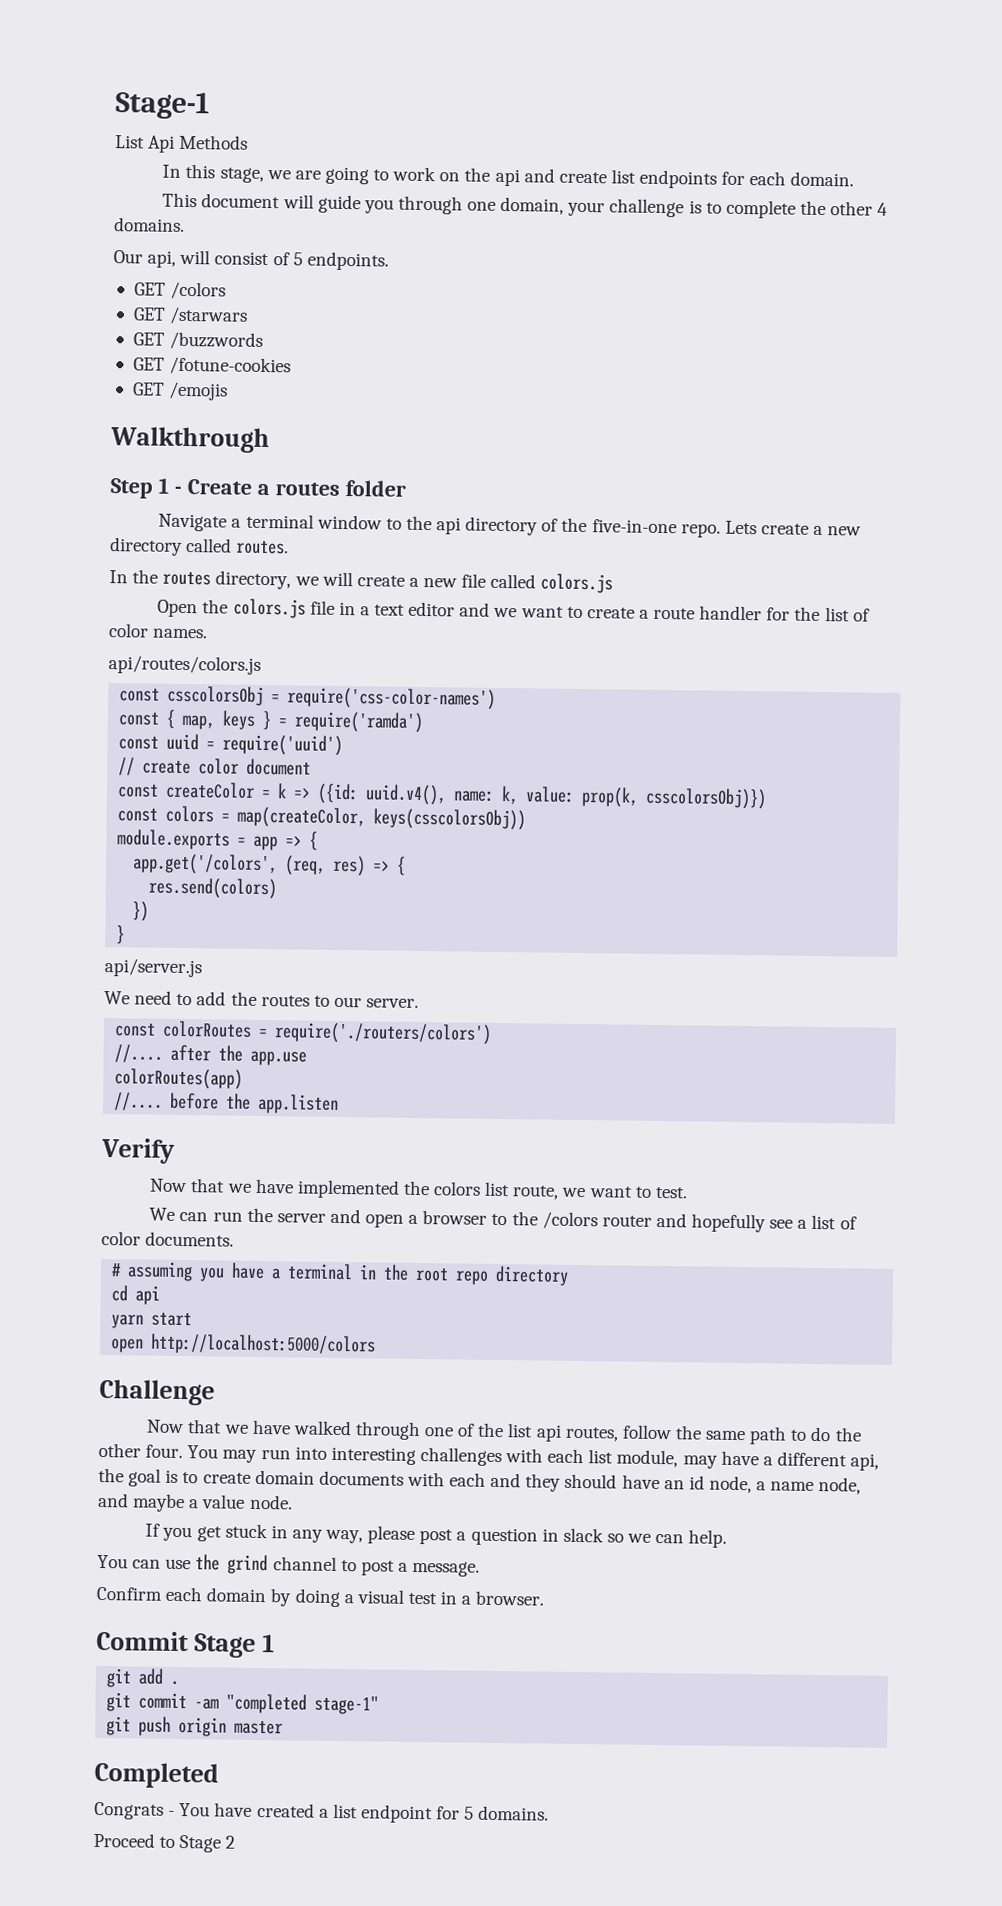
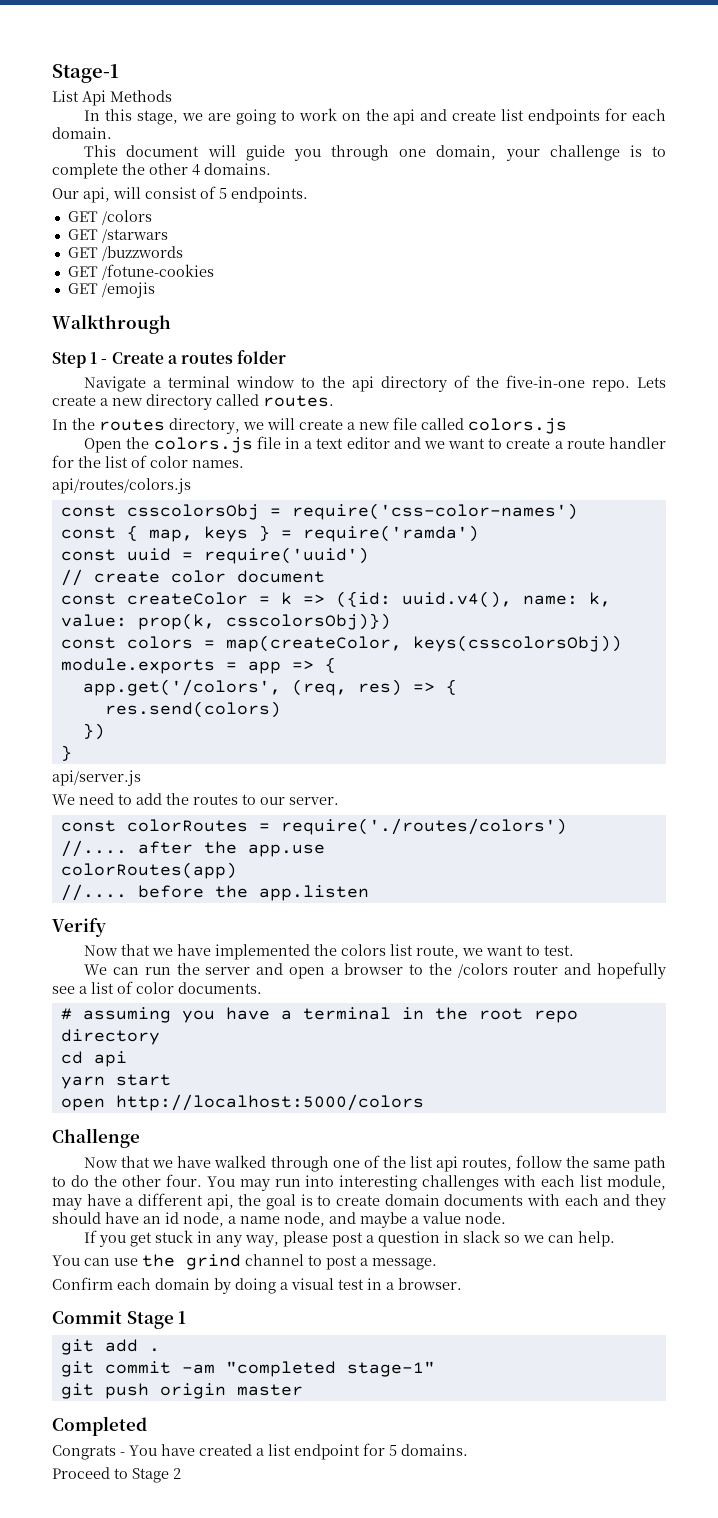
[274,1022,493,1045] require('./routers/colors') -> [280,818,567,835] require('./routes/colors')

